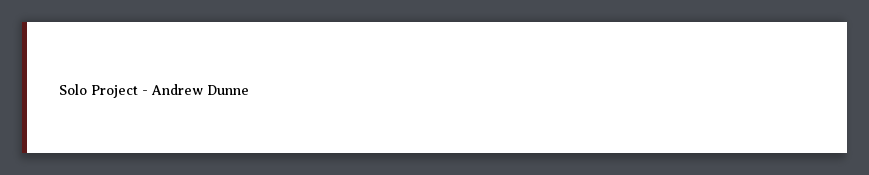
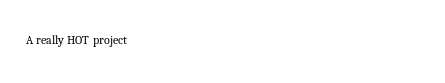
[59,84,249,98] Solo Project - Andrew Dunne -> [26,35,127,47] A really HOT project

